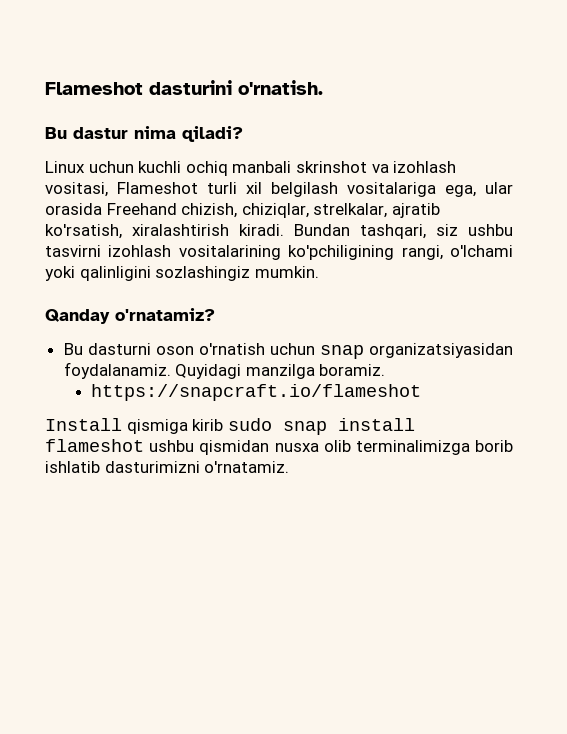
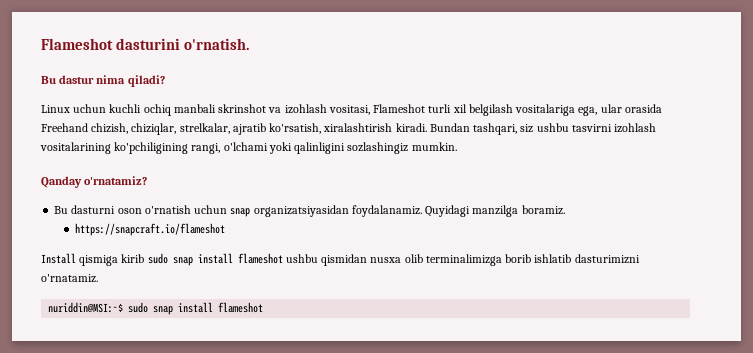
(290, 467) none -> [48,302,264,315] // nuriddin@MSI:~$ sudo snap install flameshot

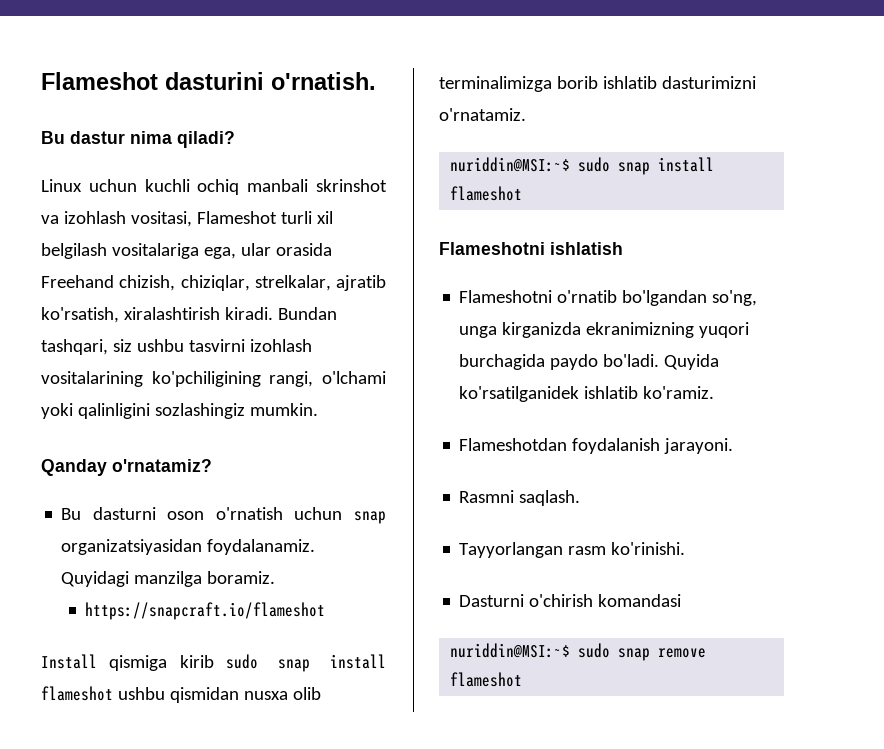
(264, 307) none -> [439,242,623,255] [459,290,758,306] [459,322,750,338] [459,354,720,370] [459,386,715,402] [459,438,734,454] [459,490,581,506] [459,542,686,558] [459,594,682,607] [450,643,707,661] [450,672,523,687] // Flameshotni ishlatish // Flameshotni o'rnatib bo'lgandan so'ng, unga kirganizda ekranimizning yuqori burchagida paydo bo'ladi. Quyida ko'rsatilganidek ishlatib ko'ramiz. // Flameshotdan foydalanish jarayoni. // Rasmni saqlash. // Tayyorlangan rasm ko'rinishi. // Dasturni o'chirish komandasi // nuriddin@MSI:~$ sudo snap remove flameshot

